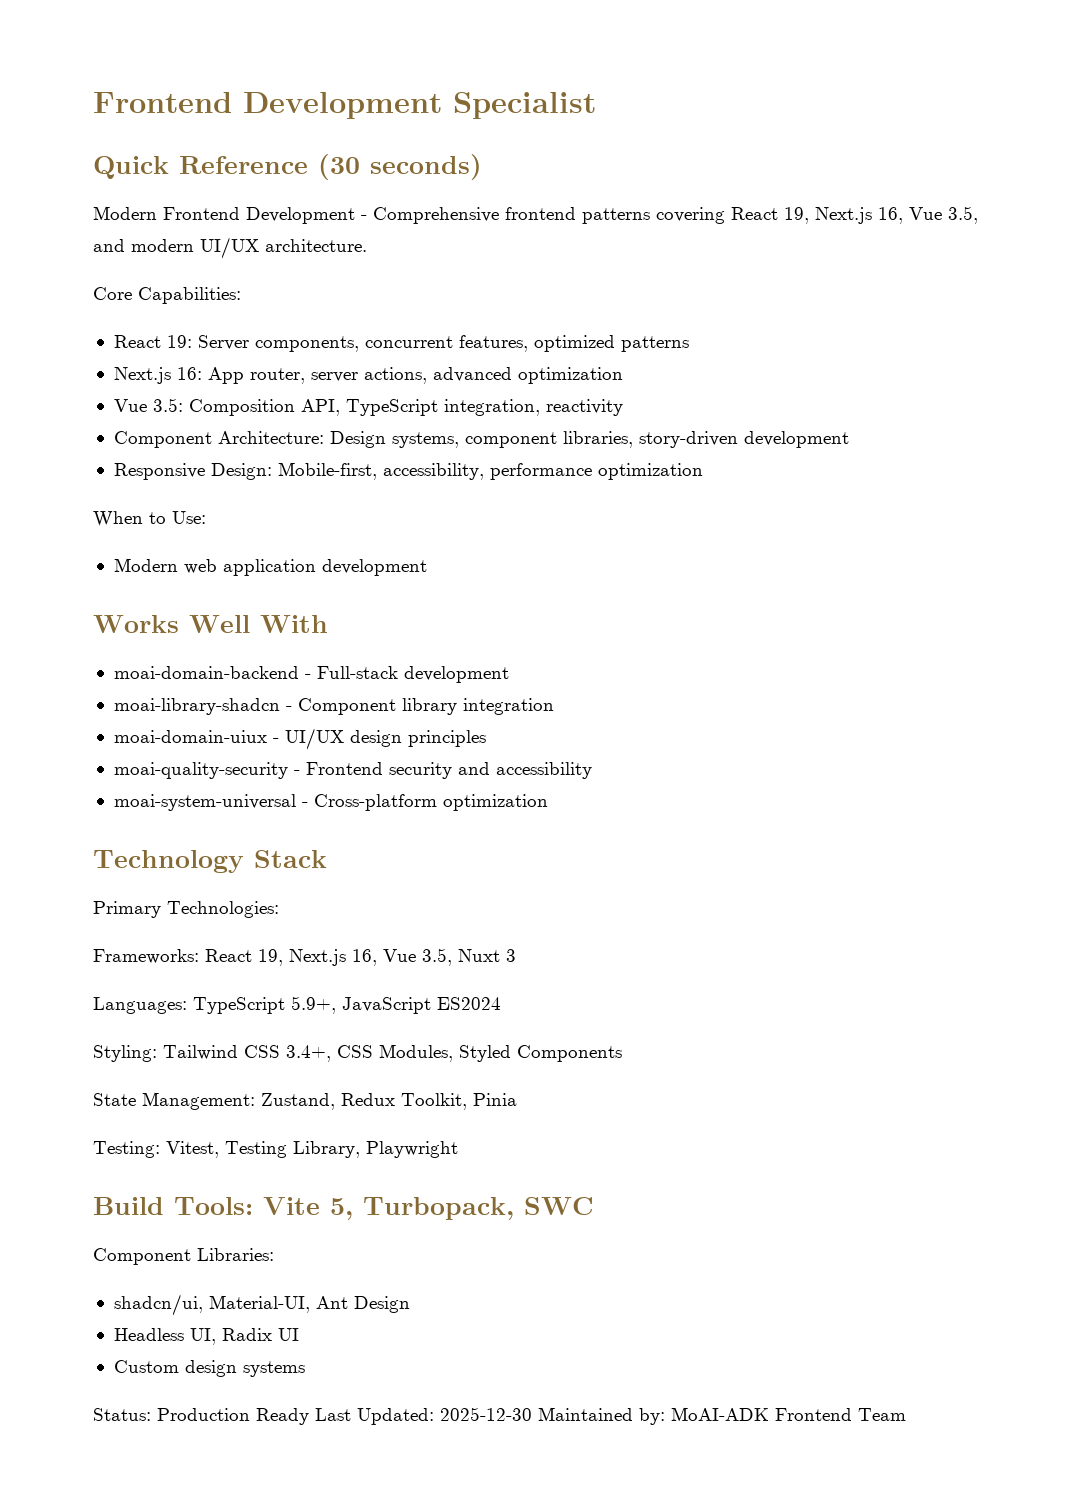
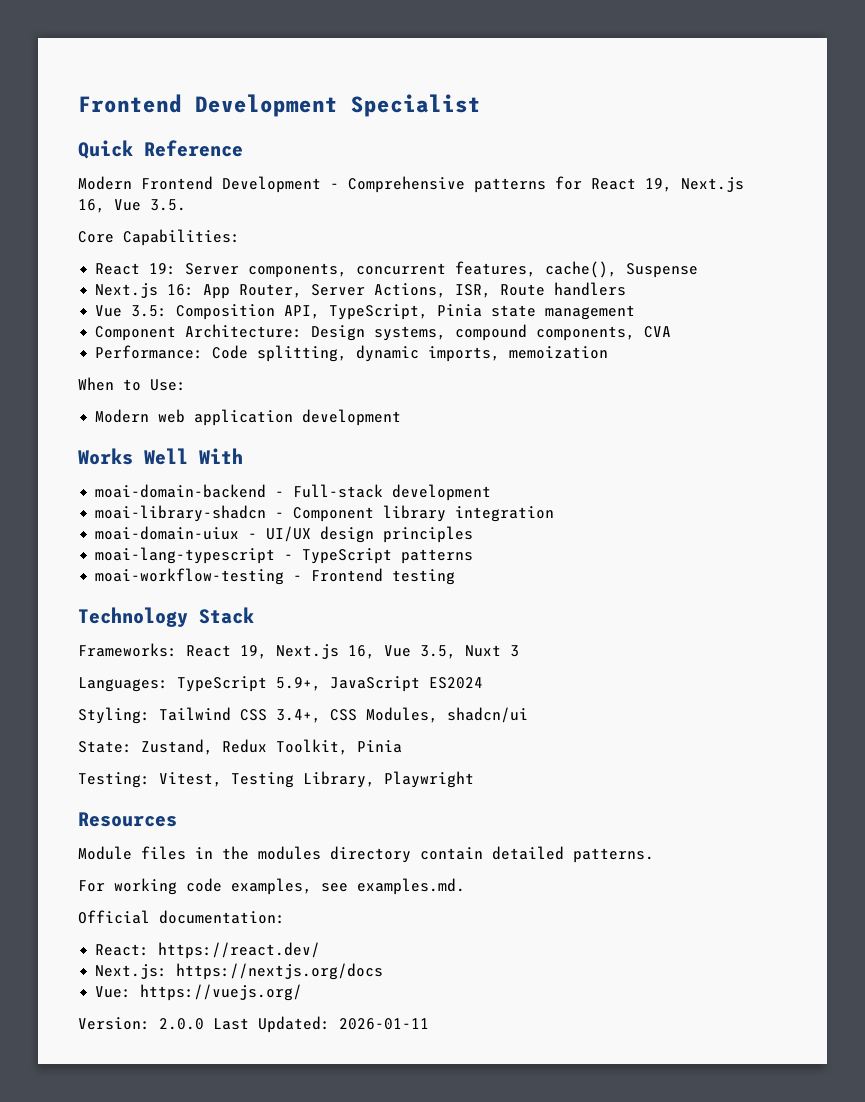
[318,154,482,180] (30 seconds) -> (243, 148) none
[505,206,978,224] [93,237,367,259] frontend patterns covering React 19, Next.js 16, Vue 3.5, and modern UI/UX architecture. -> [474,176,744,193] [78,199,186,213] patterns for React 19, Next.js 16, Vue 3.5.
[533,335,689,352] optimized patterns -> [545,261,699,278] cache(), Suspense
[249,367,623,384] router, server actions, advanced optimization -> [239,282,627,298] Router, Server Actions, ISR, Route handlers
[345,399,623,416] TypeScript integration, reactivity -> [329,304,636,320] TypeScript, Pinia state management
[464,431,849,448] [113,462,703,480] component libraries, story-driven development // Responsive Design: Mobile-first, accessibility, performance optimization -> [455,324,672,341] [95,345,609,362] compound components, CVA // Performance: Code splitting, dynamic imports, memoization
[113,762,592,779] [113,794,548,811] moai-quality-security - Frontend security and accessibility // moai-system-universal - Cross-platform optimization -> [95,547,474,564] [95,568,456,585] moai-lang-typescript - TypeScript patterns // moai-workflow-testing - Frontend testing
[93,901,279,918] // Primary Technologies: -> (254, 615) none
[459,1045,622,1062] [93,1092,255,1110] Styled Components // State Management: -> [447,707,528,723] [78,741,132,753] shadcn/ui // State:
[93,1197,594,1220] [93,1248,274,1265] [113,1294,410,1316] [113,1328,299,1345] [113,1360,305,1377] [93,1407,906,1425] Build Tools: Vite 5, Turbopack, SWC // Component Libraries: // shadcn/ui, Material-UI, Ant Design // Headless UI, Radix UI // Custom design systems // Status: Production Ready Last Updated: 2025-12-30 Maintained by: MoAI-ADK Frontend Team -> [78,812,177,827] [78,846,654,863] [78,878,465,895] [78,910,285,924] [95,942,321,959] [95,963,384,980] [95,984,303,1001] [78,1016,429,1033] Resources // Module files in the modules directory contain detailed patterns. // For working code examples, see examples.md. // Official documentation: // React: https://react.dev/ // Next.js: https://nextjs.org/docs // Vue: https://vuejs.org/ // Version: 2.0.0 Last Updated: 2026-01-11

